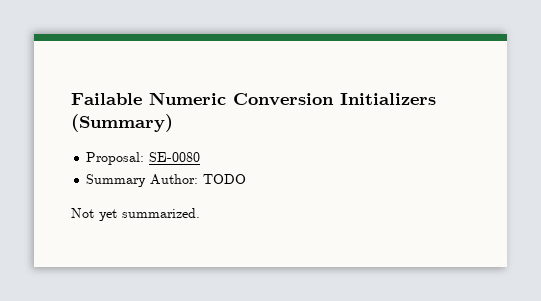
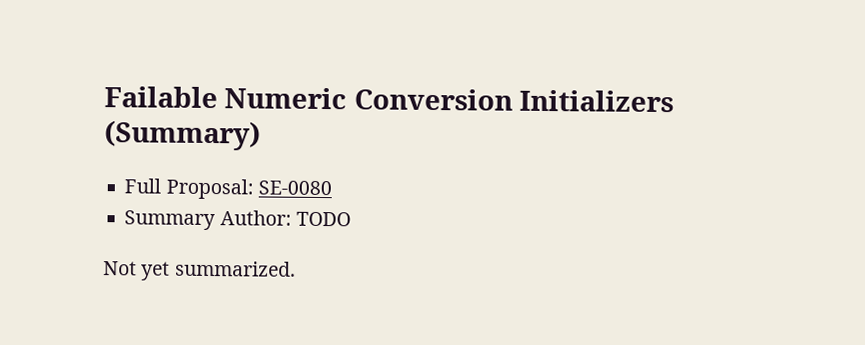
(173, 123) none -> [124,178,162,194] Full

